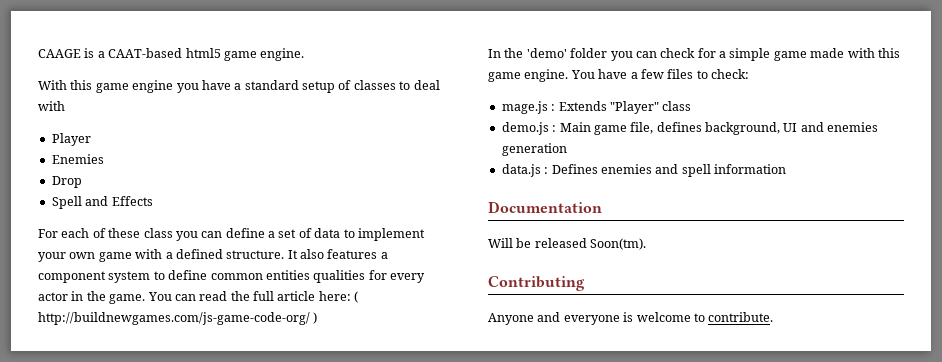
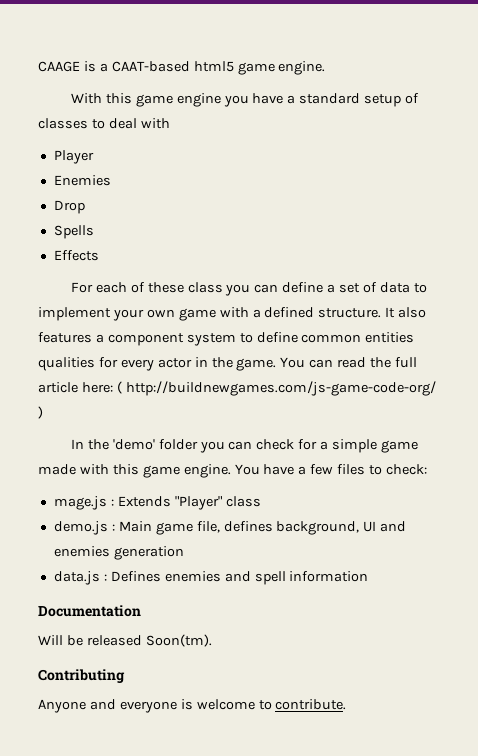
[51,196,109,209] Spell and -> [53,225,94,239] Spells //

